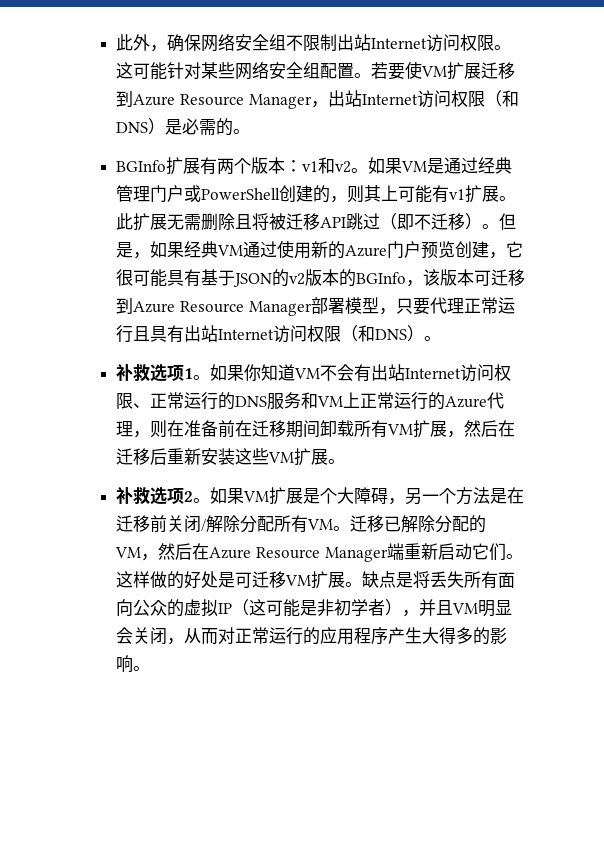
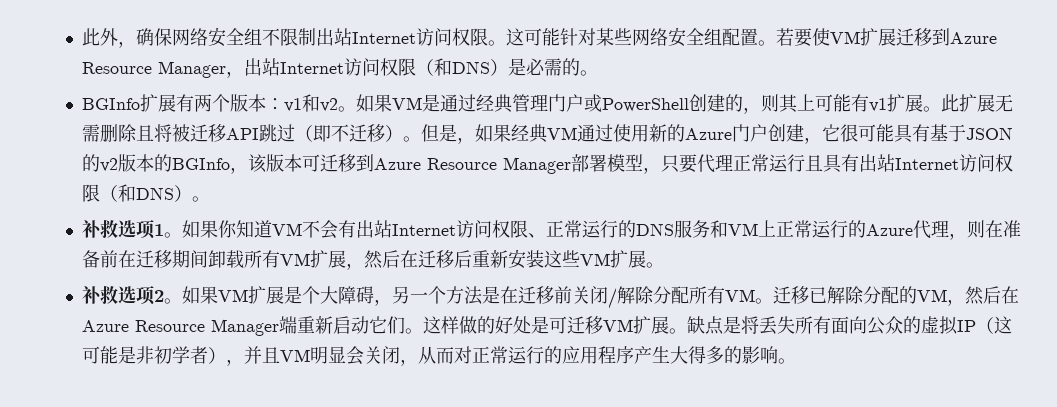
[421,241,456,259] 预览 -> (769, 133) none

